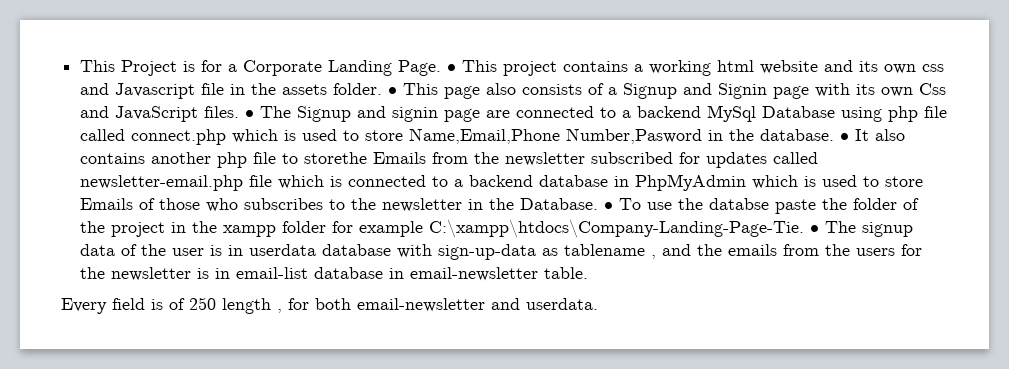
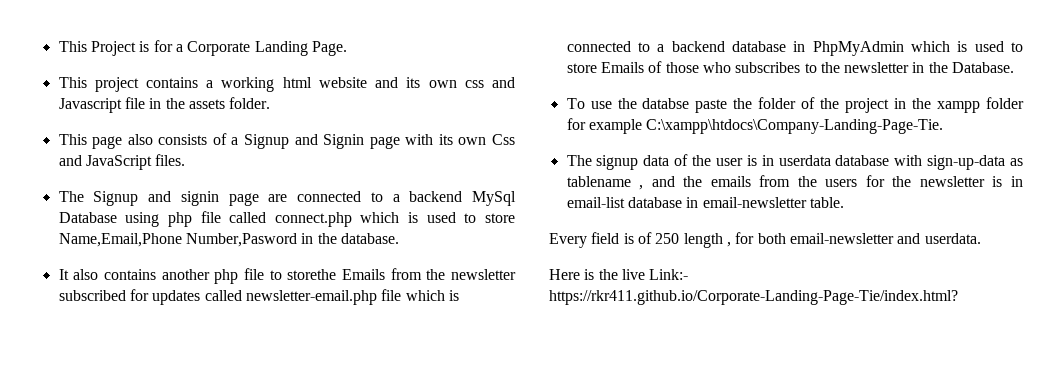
[447,64,457,72] • -> (347, 48) //
[388,87,398,95] • -> (271, 103) //
[245,110,255,118] • -> (186, 160) //
[840,133,850,141] • -> (399, 238) //
[604,202,614,210] • -> (1015, 67) //
[810,225,820,233] • -> (944, 126) //
(598, 304) none -> [549,269,689,280] [549,290,958,305] // Here is the live Link:- https://rkr411.github.io/Corporate-Landing-Page-Tie/index.html?

